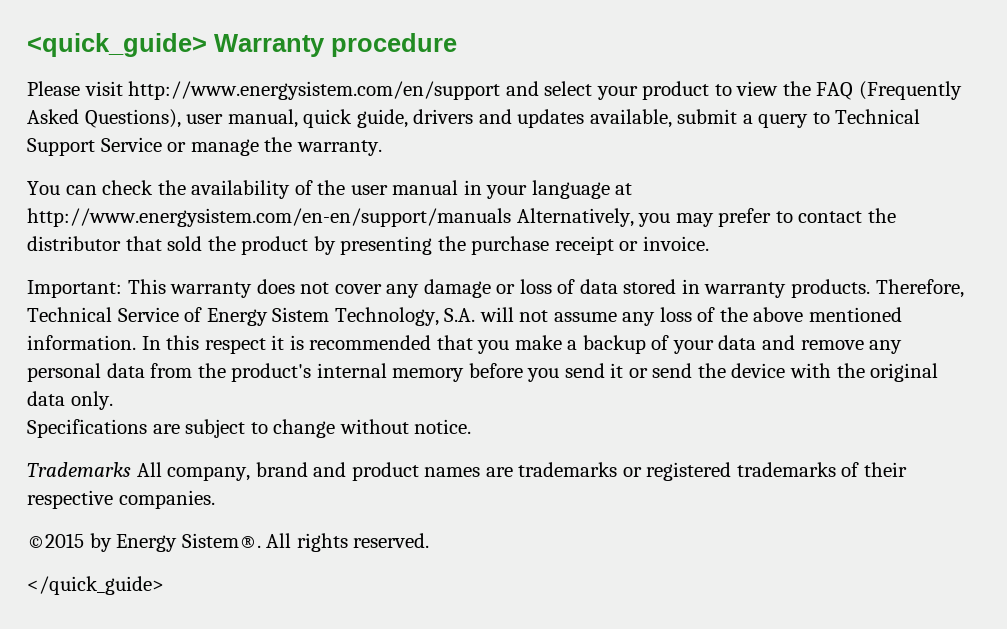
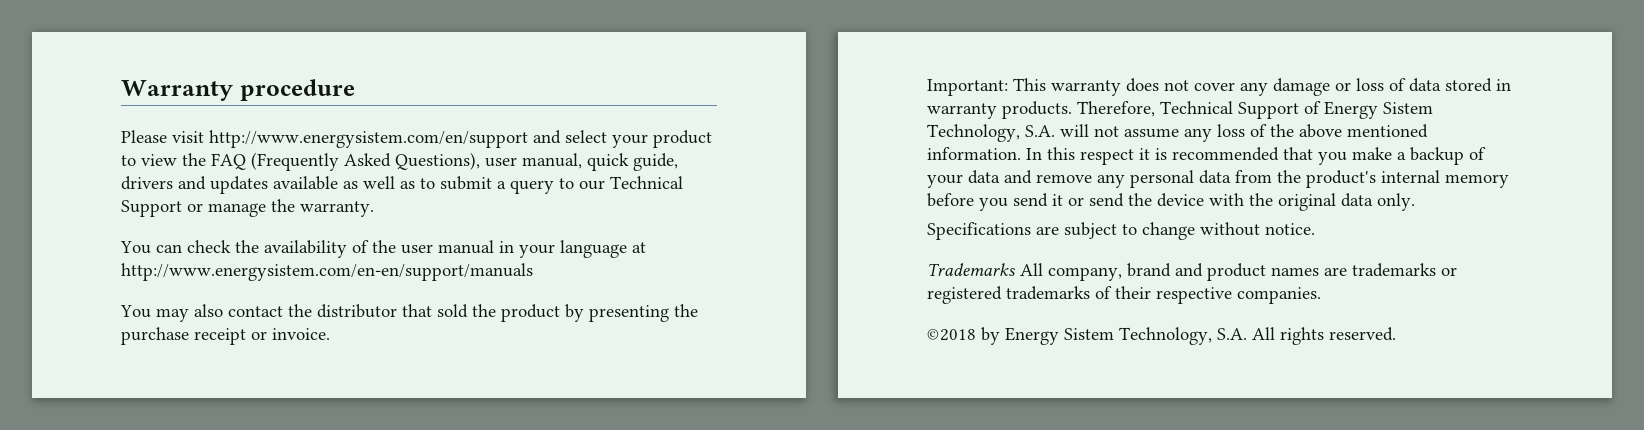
[27,33,207,57] <quick_guide> -> (121, 90) none
[589,109,672,128] available, -> [273,176,435,190] available as well as to
[835,109,921,124] [27,137,162,156] Technical Support Service -> [579,176,683,190] [121,200,182,217] our Technical Support
[516,208,793,227] Alternatively, you may prefer to -> [120,304,223,322] // You may also
[117,307,179,322] Service -> [1238,102,1299,119] Support
[27,533,84,548] ©2015 -> [927,329,976,341] ©2018
[181,533,261,548] Sistem®. -> [1064,327,1247,345] Sistem Technology, S.A.
[27,576,164,595] // </quick_guide> -> (1396, 334) none

